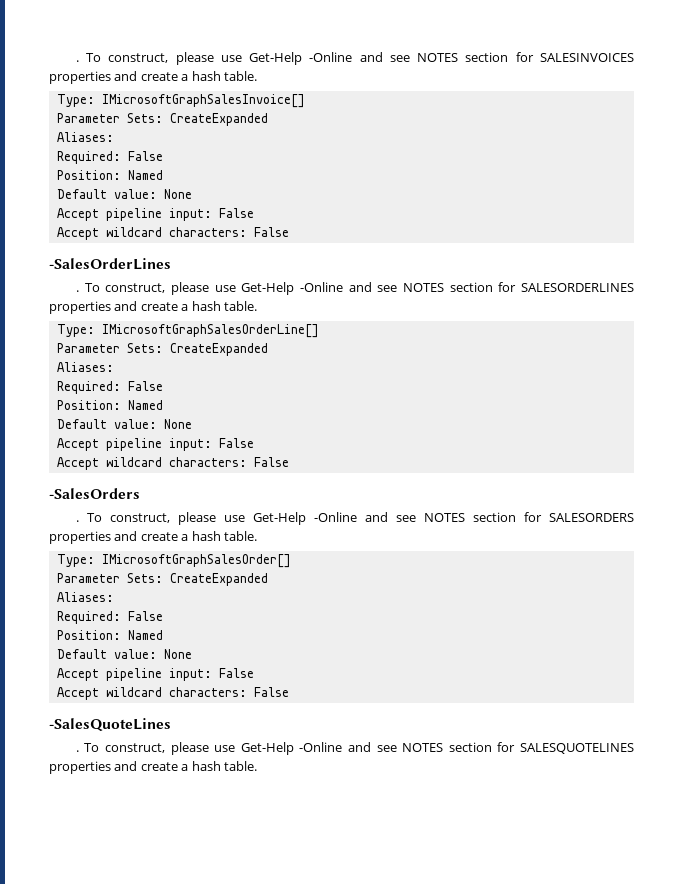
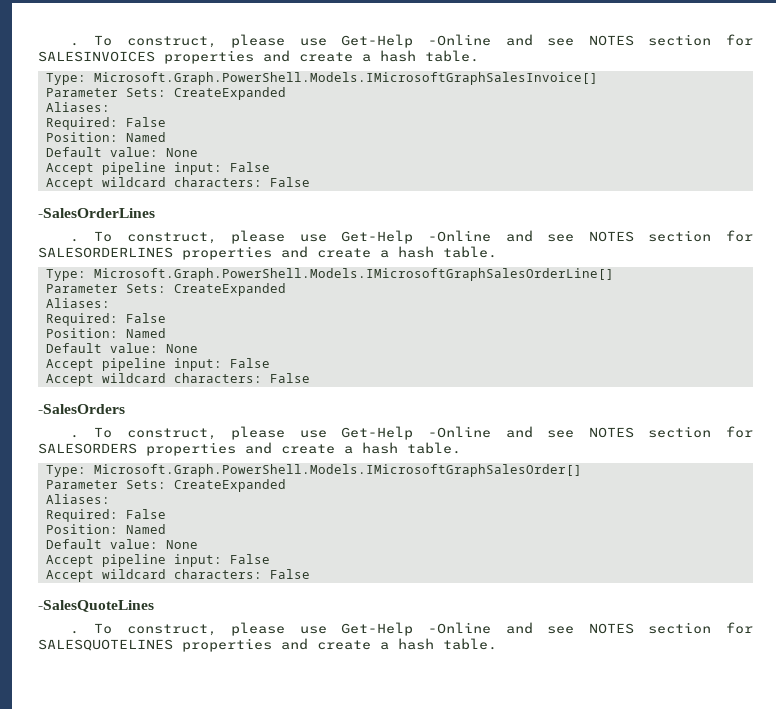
[101,94,305,108] IMicrosoftGraphSalesInvoice[] -> [93,72,598,85] Microsoft.Graph.PowerShell.Models.IMicrosoftGraphSalesInvoice[]
[101,324,319,338] IMicrosoftGraphSalesOrderLine[] -> [93,268,614,281] Microsoft.Graph.PowerShell.Models.IMicrosoftGraphSalesOrderLine[]
[101,554,291,568] IMicrosoftGraphSalesOrder[] -> [93,464,582,477] Microsoft.Graph.PowerShell.Models.IMicrosoftGraphSalesOrder[]

